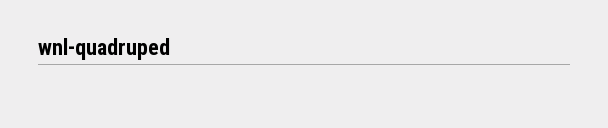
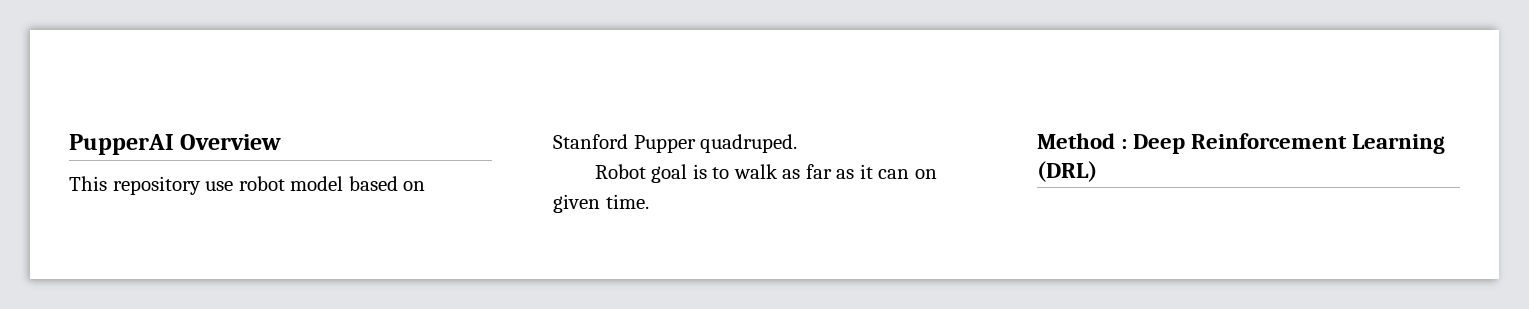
[38,38,170,60] wnl-quadruped -> [69,134,282,155] [69,176,426,195] [553,134,798,153] [594,164,937,183] [553,194,649,213] [1037,133,1446,154] [1037,161,1097,182] PupperAI Overview // This repository use robot model based on Stanford Pupper quadruped. // Robot goal is to walk as far as it can on given time. // Method : Deep Reinforcement Learning (DRL)

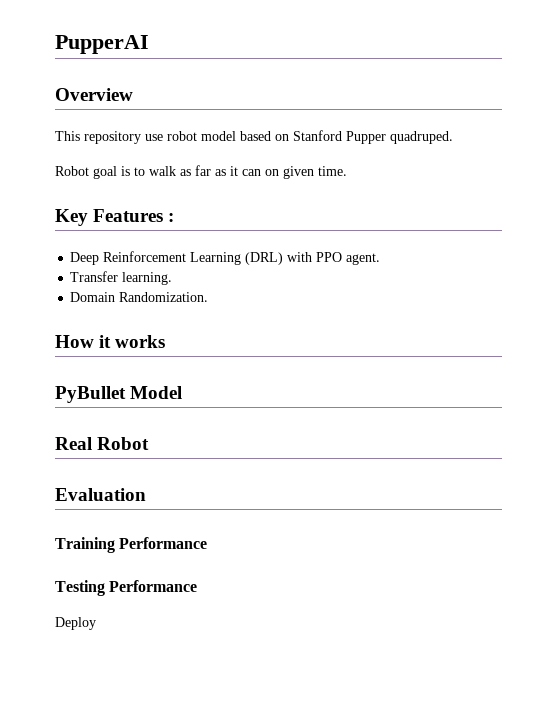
(174, 144) none -> (149, 44) //
[1037,133,1115,149] Method -> [55,209,164,226] Key Features
(1128, 144) none -> (175, 217) //
(1097, 171) none -> [287,252,381,265] [70,271,173,285] [70,292,209,302] [55,335,166,348] [55,386,183,403] [55,437,150,450] [55,488,146,501] [55,537,208,553] [55,580,198,596] [55,617,96,630] with PPO agent. // Transfer learning. // Domain Randomization. // How it works // PyBullet Model // Real Robot // Evaluation // Training Performance // Testing Performance // Deploy

